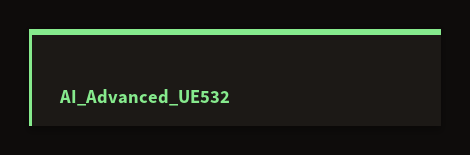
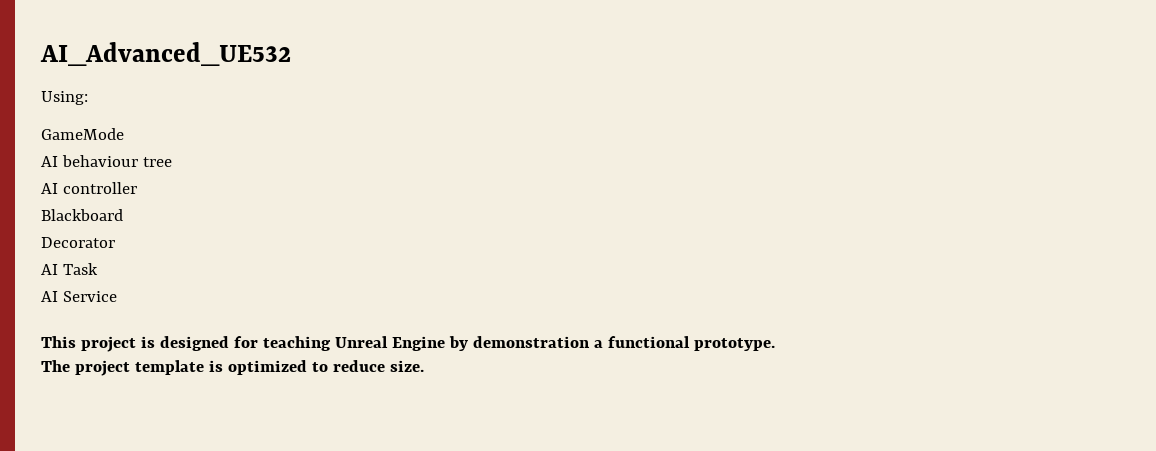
(230, 97) none -> [41,91,88,105] [41,128,124,140] [41,155,172,167] [41,182,137,194] [41,209,123,221] [41,237,115,248] [41,263,98,275] [41,291,117,302] [41,336,775,352] [41,360,424,376] // Using: // GameMode // AI behaviour tree // AI controller // Blackboard // Decorator // AI Task // AI Service // This project is designed for teaching Unreal Engine by demonstration a functional prototype. // The project template is optimized to reduce size.

